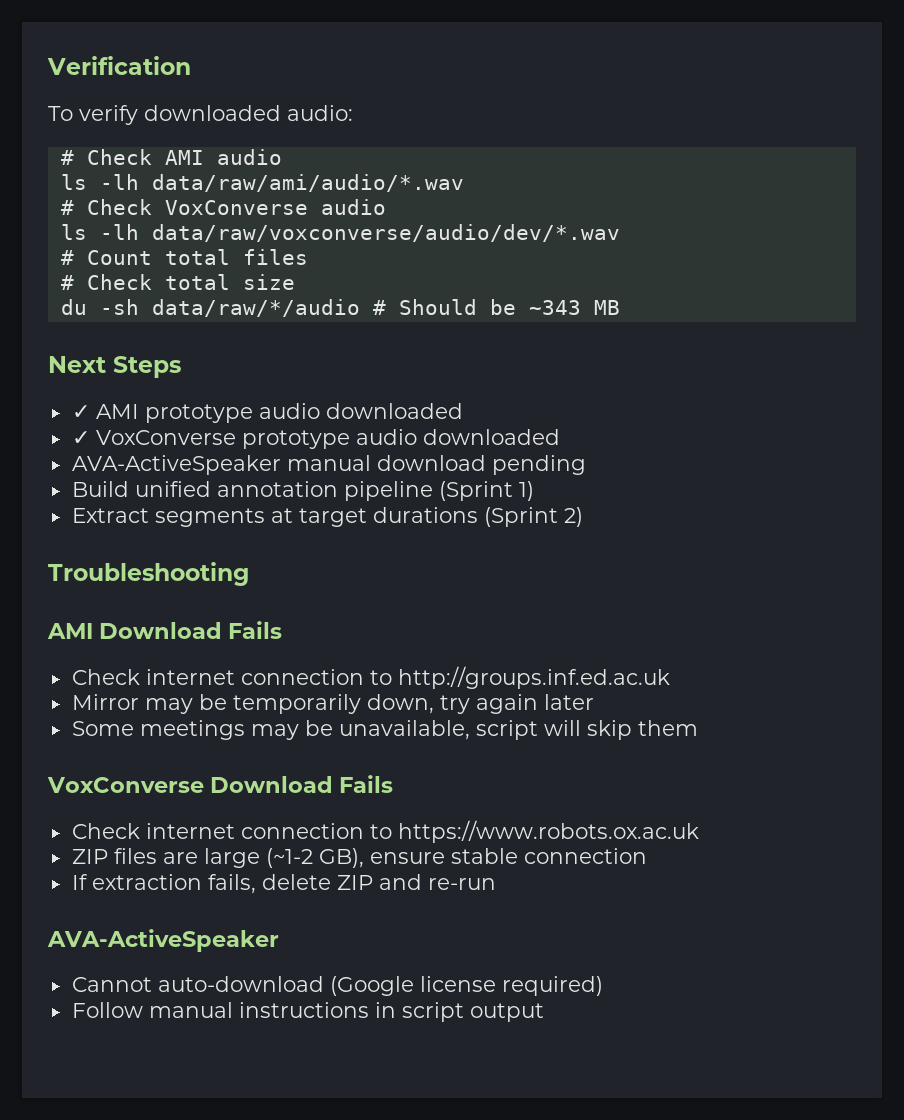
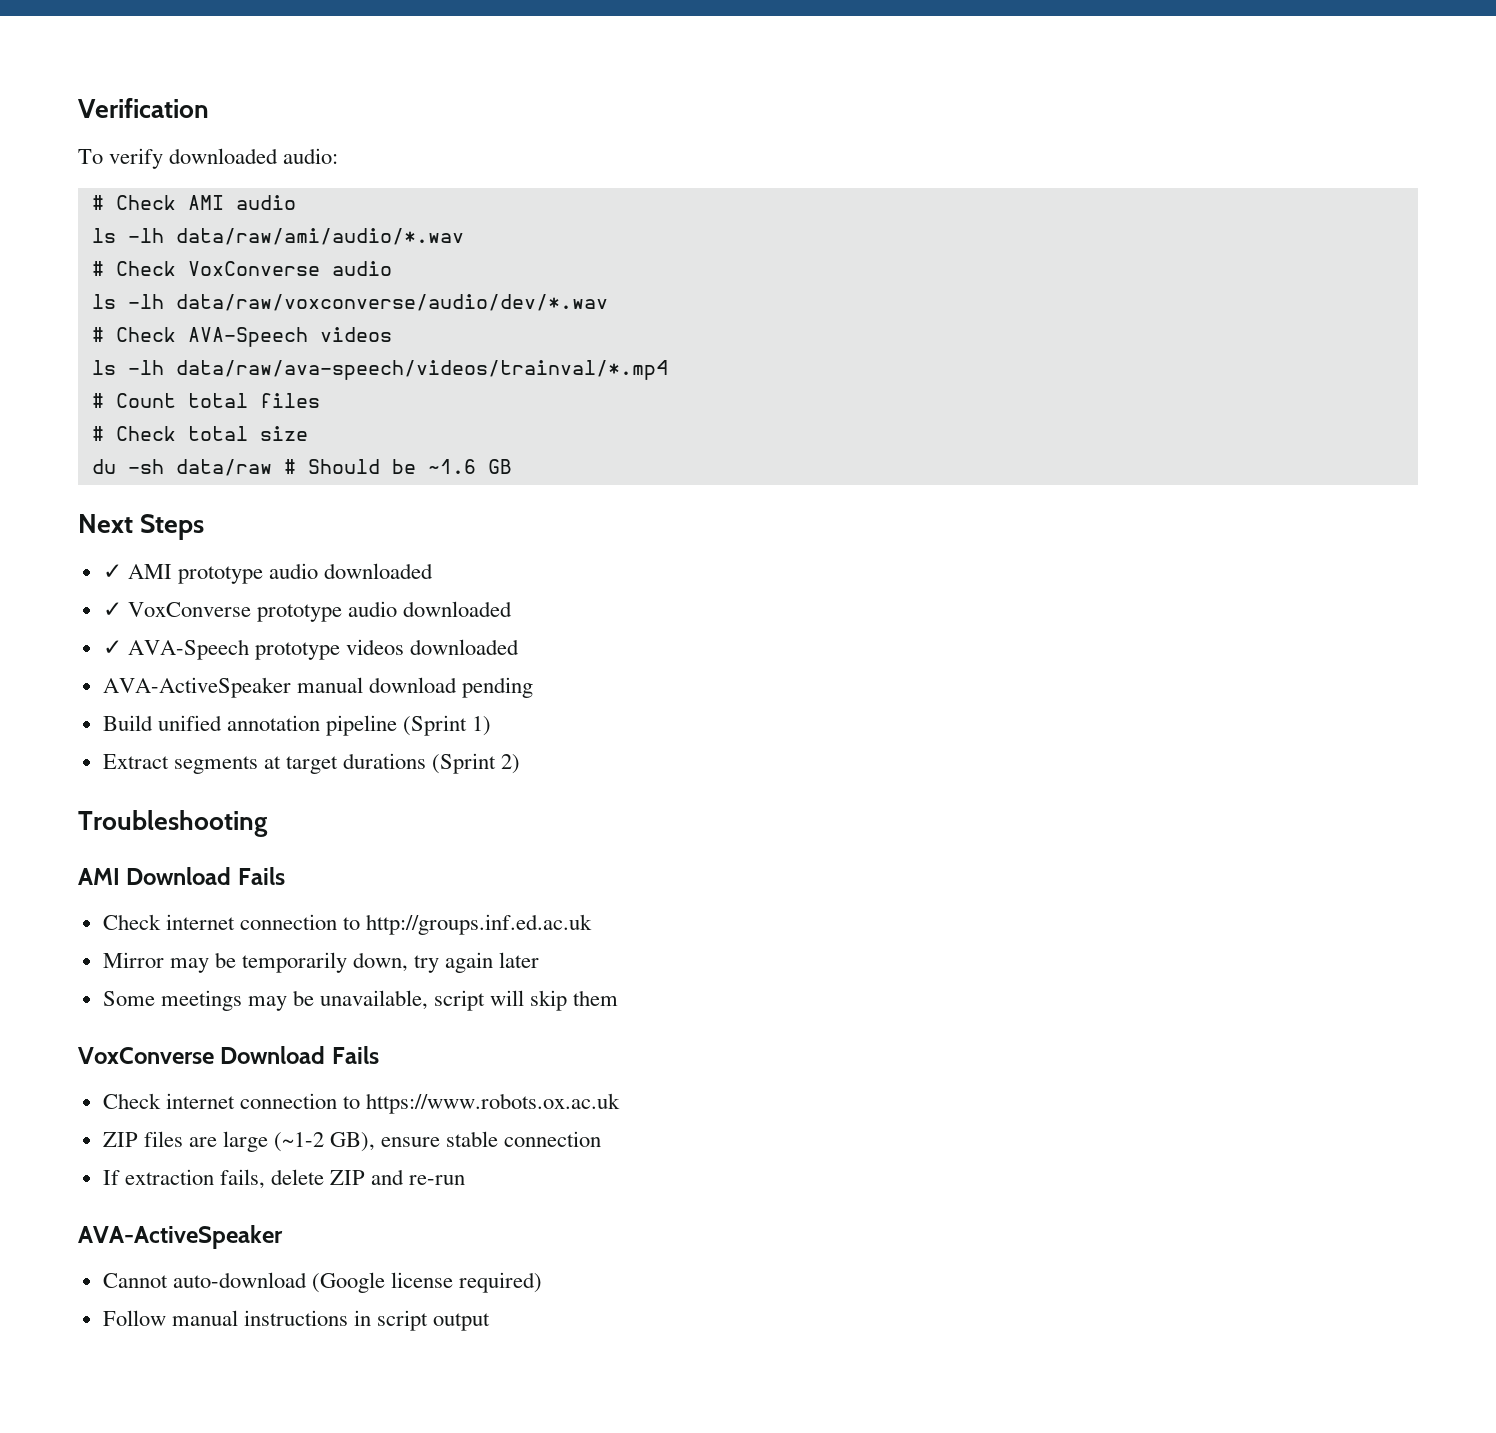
(620, 233) none -> [91,327,392,347] [91,360,668,380] // # Check AVA-Speech videos // ls -lh data/raw/ava-speech/videos/trainval/*.mp4
[151,299,360,317] data/raw/*/audio -> [175,459,272,476] data/raw
[528,300,620,315] ~343 MB -> [427,459,512,474] ~1.6 GB
(560, 437) none -> [102,639,520,660] // ✓ AVA-Speech prototype videos downloaded

